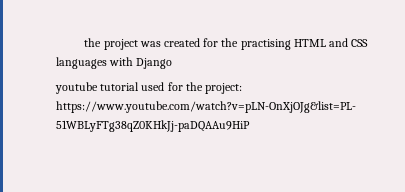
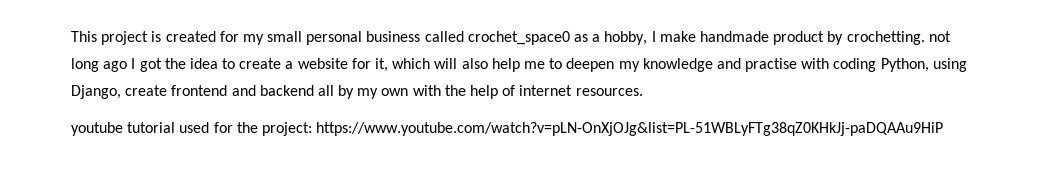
[84,38,369,50] [56,57,173,69] the project was created for the practising HTML and CSS languages with Django -> [71,31,951,45] [71,58,967,72] [71,85,643,99] This project is created for my small personal business called crochet_space0 as a hobby, I make handmade product by crochetting. not long ago I got the idea to create a website for it, which will also help me to deepen my knowledge and practise with coding Python, using Django, create frontend and backend all by my own with the help of internet resources.

